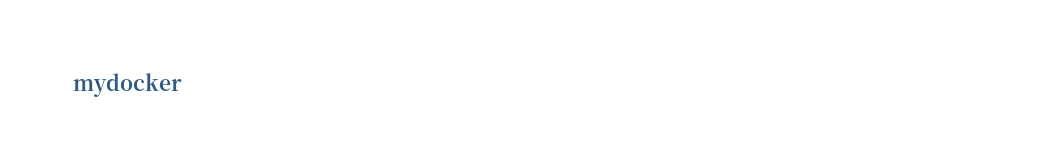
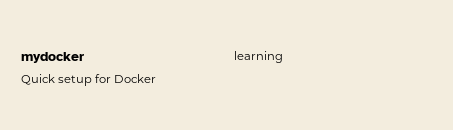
(182, 85) none -> [21,74,157,86] [234,51,283,63] // Quick setup for Docker learning

